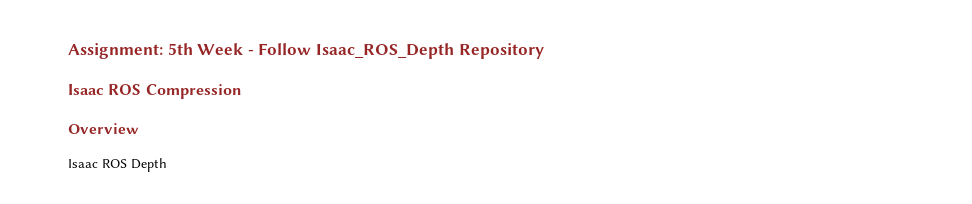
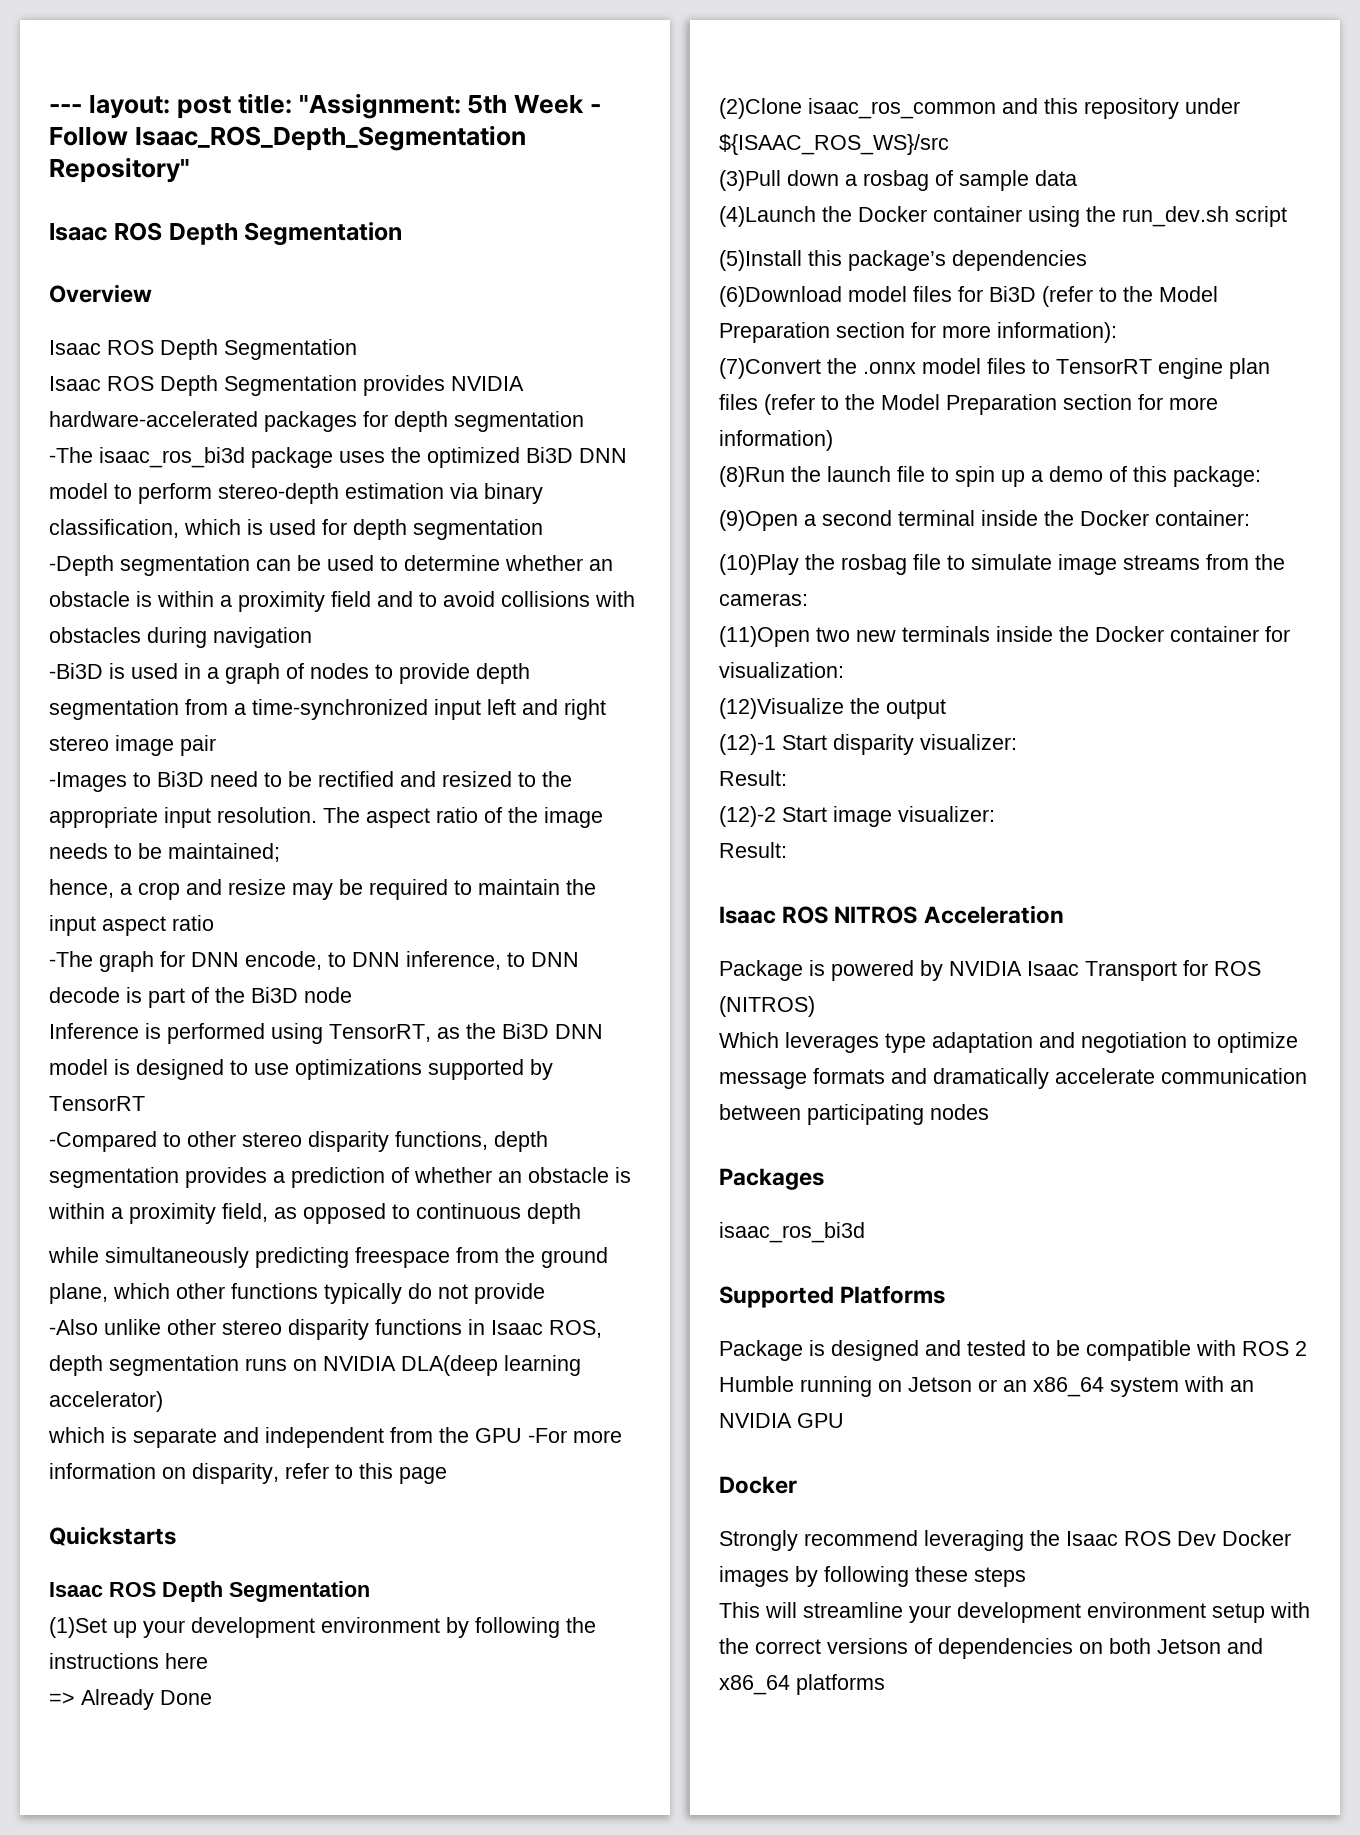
[68,43,163,59] Assignment: -> [49,93,461,119] --- layout: post title: "Assignment:
[315,43,544,59] [68,84,242,99] Isaac_ROS_Depth Repository // Isaac ROS Compression -> [134,125,526,151] [49,157,190,183] [49,222,403,246] Isaac_ROS_Depth_Segmentation Repository" // Isaac ROS Depth Segmentation
(167, 165) none -> [224,339,357,360] [49,375,524,396] [49,411,584,432] [49,447,627,468] [49,483,543,504] [49,519,543,540] [49,555,613,576] [49,591,635,612] [49,627,312,648] [49,663,530,684] [49,699,606,720] [49,735,216,756] [49,771,572,792] [49,807,603,828] [49,843,280,862] [49,879,596,900] [49,915,214,936] [49,951,579,972] [49,987,352,1008] [49,1023,603,1044] [49,1059,553,1080] [49,1096,145,1111] [49,1131,548,1152] [49,1167,631,1188] [48,1203,581,1224] [48,1247,608,1268] [49,1283,545,1304] [49,1319,602,1340] [49,1355,581,1376] [49,1391,163,1412] [48,1427,622,1448] [49,1463,447,1484] [49,1526,176,1546] [49,1581,370,1602] [49,1617,596,1638] [49,1653,208,1669] [49,1689,212,1710] [719,98,1240,119] [719,134,949,155] [719,170,1077,191] [719,206,1287,227] [719,250,1087,271] [719,286,1218,307] [719,322,1117,343] [719,358,1270,379] [719,394,1218,415] [719,430,833,451] [719,466,1261,487] [719,510,1250,531] [719,554,1285,575] [719,593,808,606] [719,626,1290,647] [719,662,844,678] [719,698,946,719] [719,734,1017,755] [719,770,787,786] [719,806,995,827] [719,842,787,858] [719,905,1064,924] [719,960,1261,981] [719,996,815,1017] [719,1032,1298,1053] [719,1068,1307,1089] [719,1104,989,1125] [719,1168,824,1190] [719,1222,865,1243] [719,1285,946,1308] [719,1340,1307,1361] [719,1376,1254,1397] [719,1413,844,1428] [719,1476,797,1494] [719,1530,1291,1551] [719,1566,1026,1587] [719,1602,1310,1623] [719,1638,1263,1659] [719,1674,885,1695] Segmentation // Isaac ROS Depth Segmentation provides NVIDIA hardware-accelerated packages for depth segmentation // -The isaac_ros_bi3d package uses the optimized Bi3D DNN model to perform stereo-depth estimation via binary classification, which is used for depth segmentation // -Depth segmentation can be used to determine whether an obstacle is within a proximity field and to avoid collisions with obstacles during navigation // -Bi3D is used in a graph of nodes to provide depth segmentation from a time-synchronized input left and right stereo image pair // -Images to Bi3D need to be rectified and resized to the appropriate input resolution. The aspect ratio of the image needs to be maintained; // hence, a crop and resize may be required to maintain the input aspect ratio // -The graph for DNN encode, to DNN inference, to DNN decode is part of the Bi3D node // Inference is performed using TensorRT, as the Bi3D DNN model is designed to use optimizations supported by TensorRT // -Compared to other stereo disparity functions, depth segmentation provides a prediction of whether an obstacle is within a proximity field, as opposed to continuous depth // while simultaneously predicting freespace from the ground plane, which other functions typically do not provide // -Also unlike other stereo disparity functions in Isaac ROS, depth segmentation runs on NVIDIA DLA(deep learning accelerator) // which is separate and independent from the GPU -For more information on disparity, refer to this page // Quickstarts // Isaac ROS Depth Segmentation // (1)Set up your development environment by following the instructions here // => Already Done // (2)Clone isaac_ros_common and this repository under ${ISAAC_ROS_WS}/src // (3)Pull down a rosbag of sample data // (4)Launch the Docker container using the run_dev.sh script // (5)Install this package’s dependencies // (6)Download model files for Bi3D (refer to the Model Preparation section for more information): // (7)Convert the .onnx model files to TensorRT engine plan files (refer to the Model Preparation section for more information) // (8)Run the launch file to spin up a demo of this package: // (9)Open a second terminal inside the Docker container: // (10)Play the rosbag file to simulate image streams from the cameras: // (11)Open two new terminals inside the Docker container for visualization: // (12)Visualize the output // (12)-1 Start disparity visualizer: // Result: // (12)-2 Start image visualizer: // Result: // Isaac ROS NITROS Acceleration // Package is powered by NVIDIA Isaac Transport for ROS (NITROS) // Which leverages type adaptation and negotiation to optimize message formats and dramatically accelerate communication between participating nodes // Packages // isaac_ros_bi3d // Supported Platforms // Package is designed and tested to be compatible with ROS 2 Humble running on Jetson or an x86_64 system with an NVIDIA GPU // Docker // Strongly recommend leveraging the Isaac ROS Dev Docker images by following these steps // This will streamline your development environment setup with the correct versions of dependencies on both Jetson and x86_64 platforms

